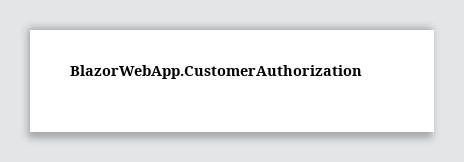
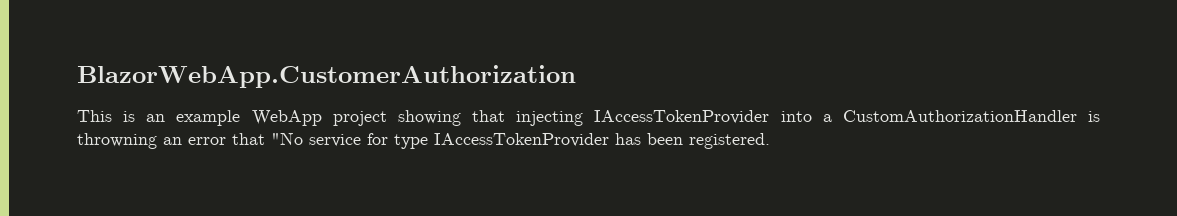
(362, 72) none -> [77,110,1100,126] [77,132,770,149] // This is an example WebApp project showing that injecting IAccessTokenProvider into a CustomAuthorizationHandler is throwning an error that "No service for type IAccessTokenProvider has been registered.

